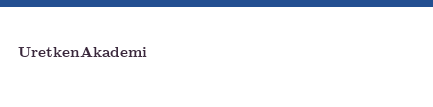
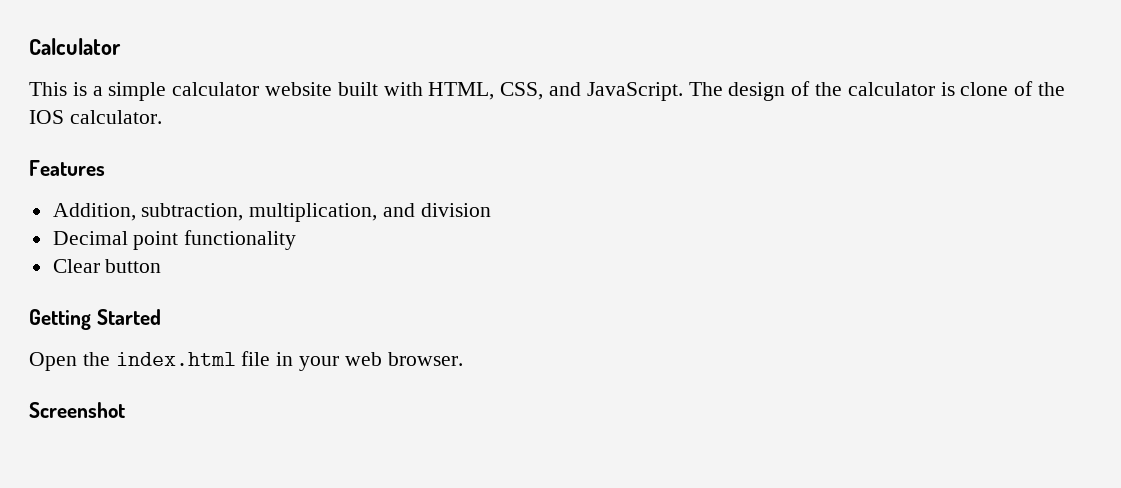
[18,46,147,57] UretkenAkademi -> [29,38,121,55] [29,81,1066,101] [29,110,162,124] [29,160,105,176] [52,203,491,222] [52,230,297,250] [52,259,162,273] [29,309,161,330] [29,351,463,371] [29,402,125,418] Calculator // This is a simple calculator website built with HTML, CSS, and JavaScript. The design of the calculator is clone of the IOS calculator. // Features // Addition, subtraction, multiplication, and division // Decimal point functionality // Clear button // Getting Started // Open the index.html file in your web browser. // Screenshot

